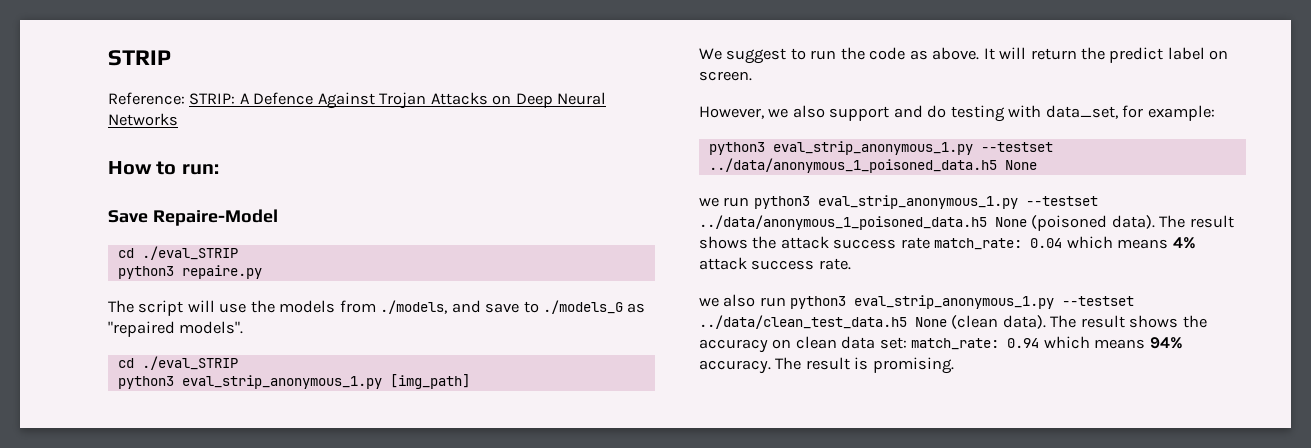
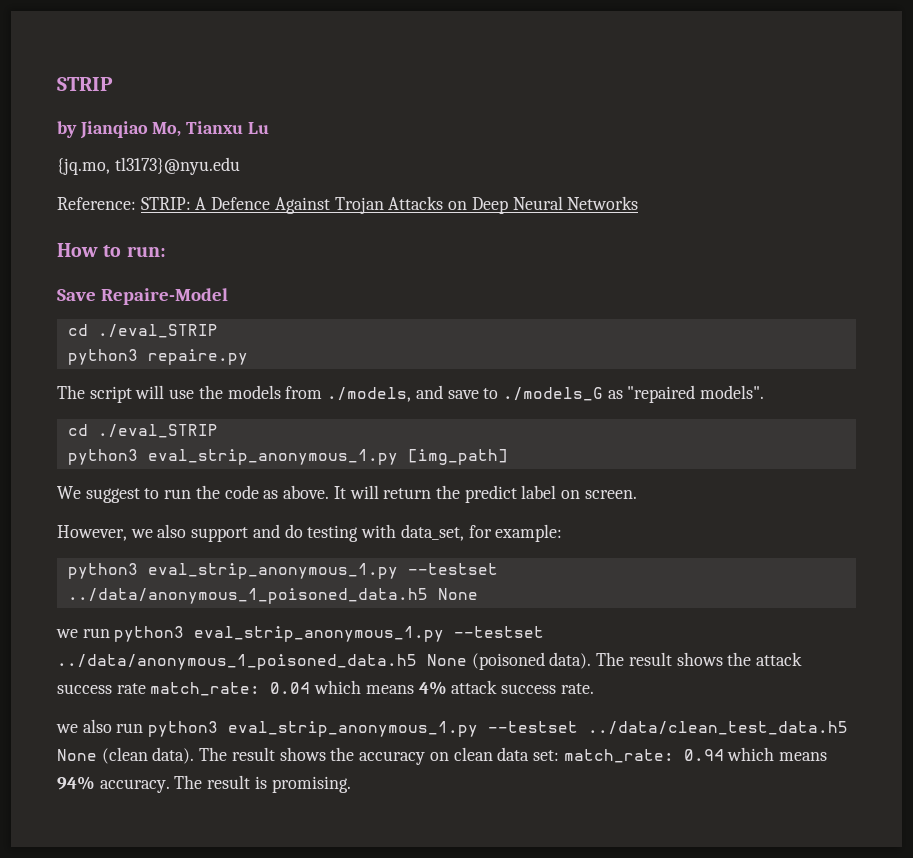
(171, 58) none -> [57,121,269,139] [57,157,240,175] // by Jianqiao Mo, Tianxu Lu // {jq.mo, tl3173}@nyu.edu

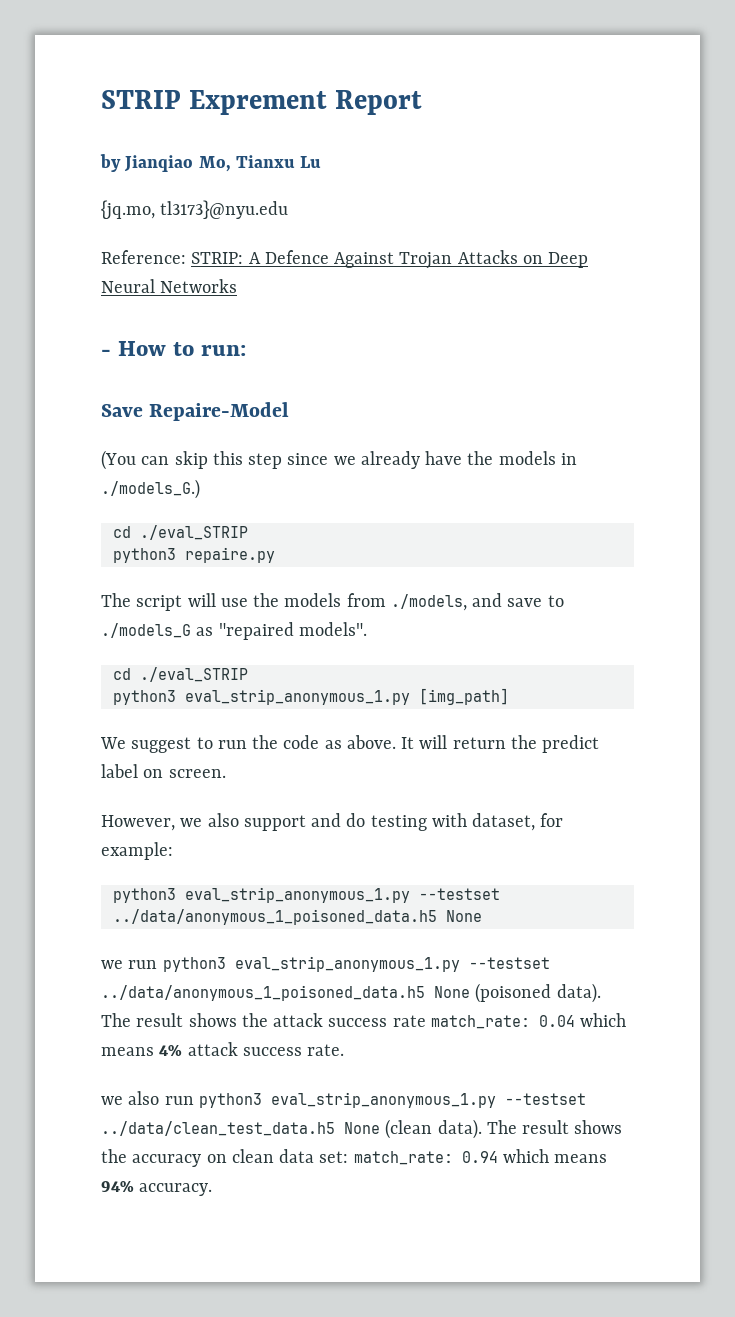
(113, 84) none -> [189,90,423,115] Exprement Report
(639, 203) none -> [101,349,111,356] -
(228, 296) none -> [101,450,577,470] [101,479,200,499] // (You can skip this step since we already have the models in ./models_G.)
[400,524,464,541] data_set, -> [472,813,536,831] dataset,
[174,775,351,793] The result is promising. -> (213, 1189) none

